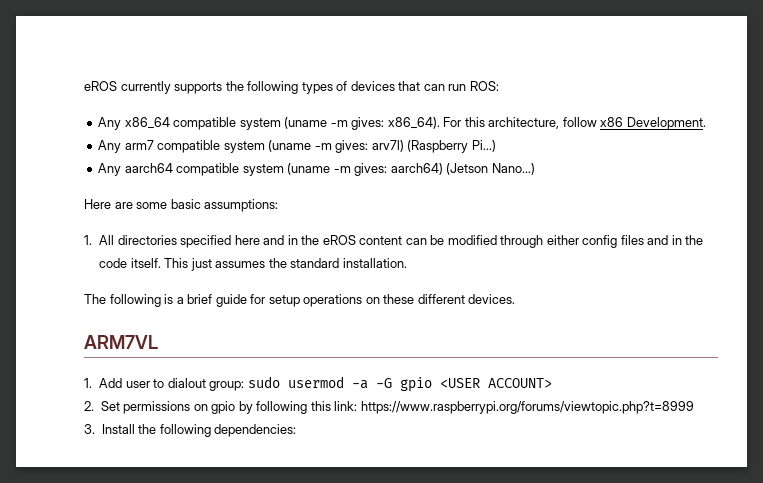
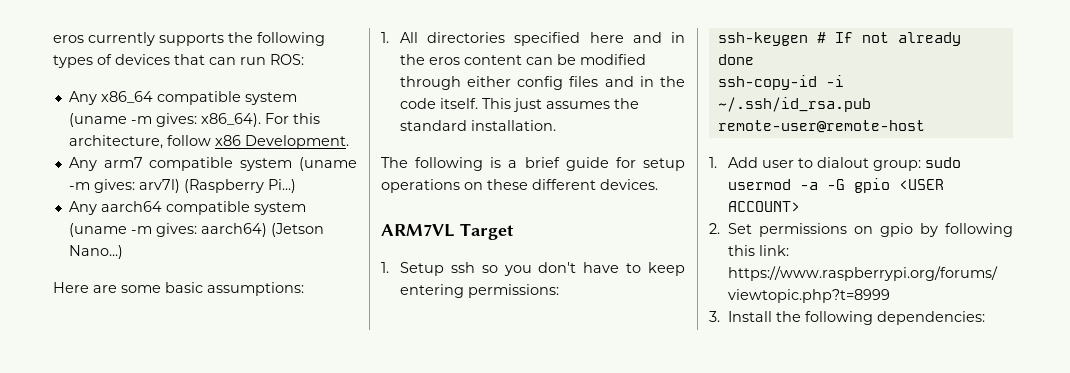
[84,81,117,91] eROS -> [53,35,84,43] eros
[322,235,356,245] eROS -> [428,57,460,65] eros
(158, 342) none -> [460,223,514,240] [381,262,685,276] [399,284,559,298] [717,32,961,46] [717,54,754,65] [717,75,844,90] [717,97,871,112] [717,120,925,133] Target // 1. Setup ssh so you don't have to keep entering permissions: // ssh-keygen # If not already done // ssh-copy-id -i ~/.ssh/id_rsa.pub remote-user@remote-host

